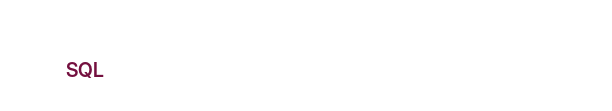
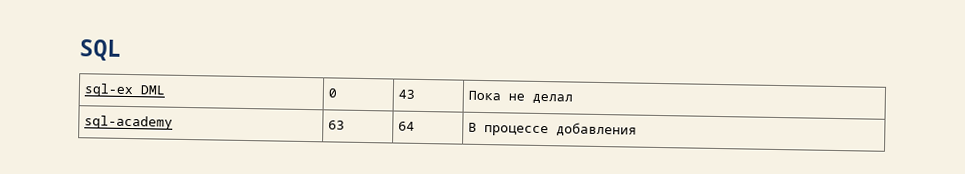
(104, 70) none -> [83,83,165,98] [327,88,337,98] [397,89,415,99] [467,90,573,105] [83,115,173,130] [327,120,345,130] [397,121,415,131] [467,122,637,138] // sql-ex DML | 0 | 43 | Пока не делал // sql-academy | 63 | 64 | В процессе добавления

